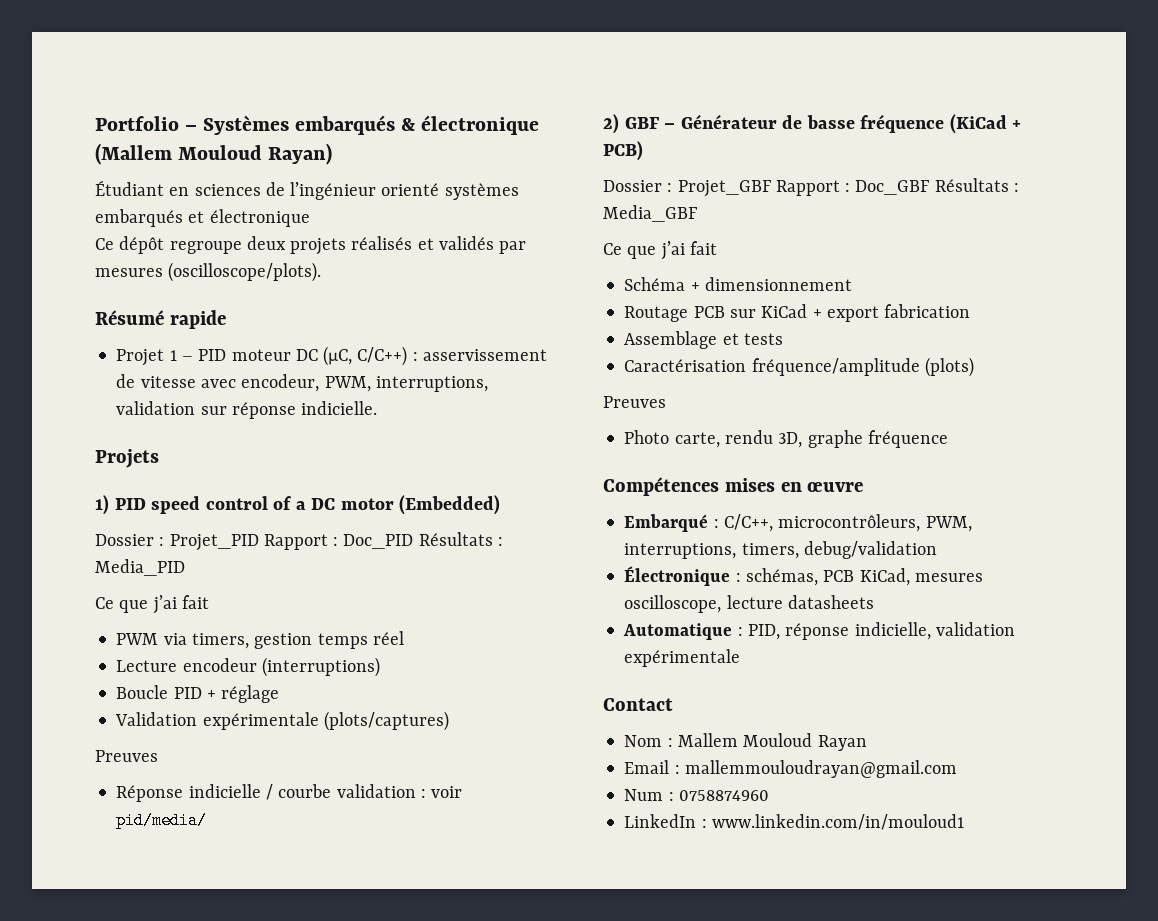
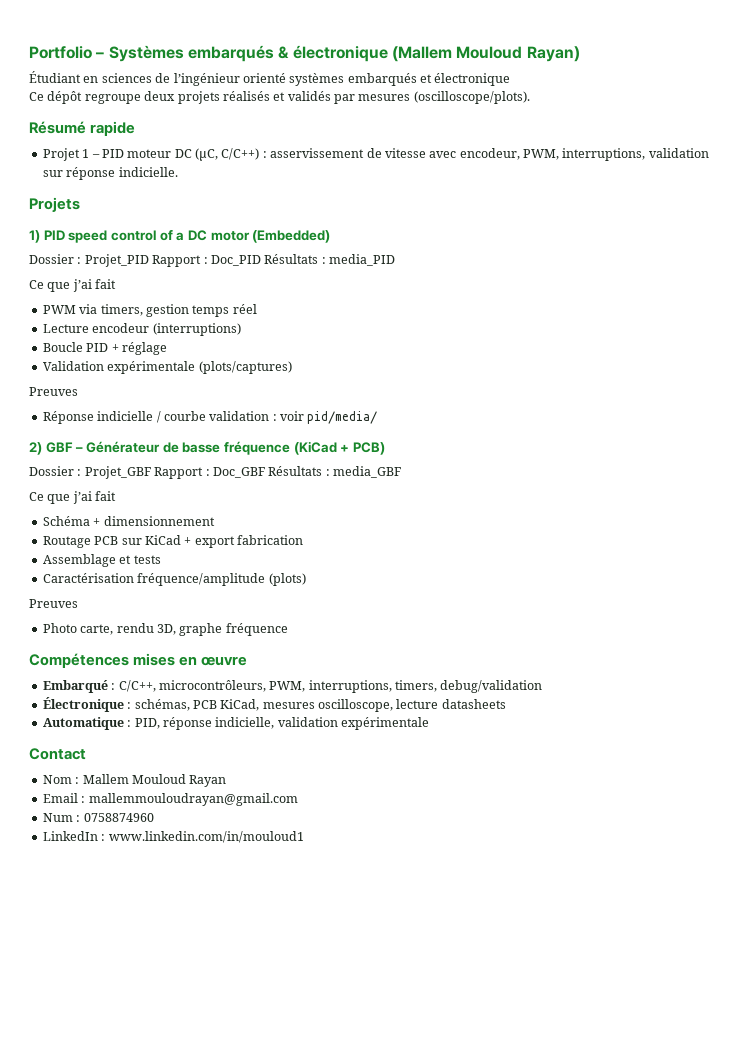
[95,559,185,576] Media_PID -> [329,254,395,266] media_PID
[603,205,697,222] Media_GBF -> [333,466,401,478] media_GBF

